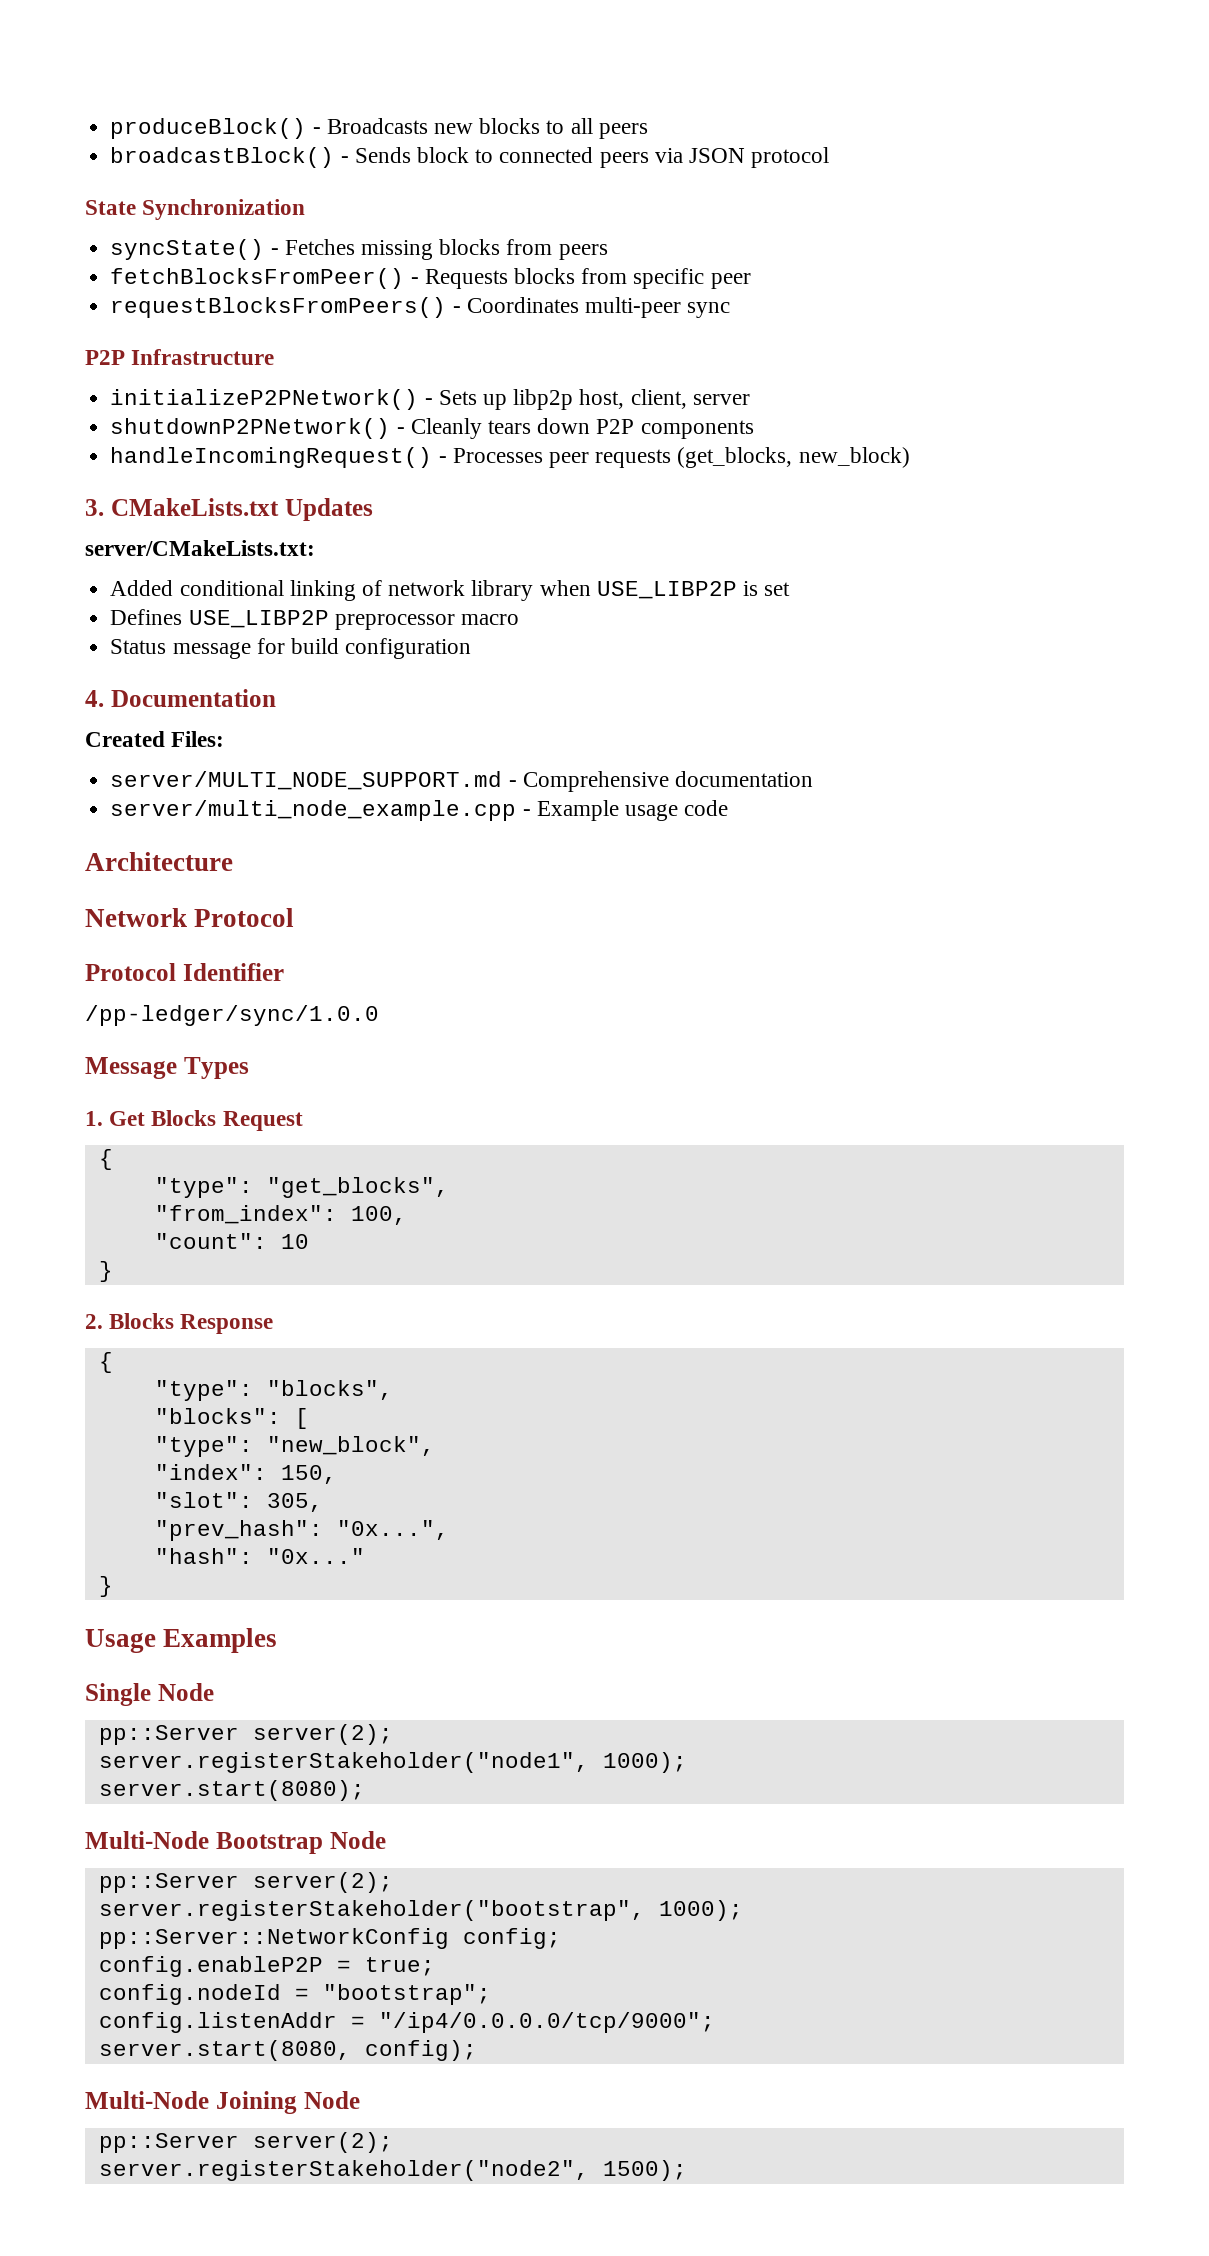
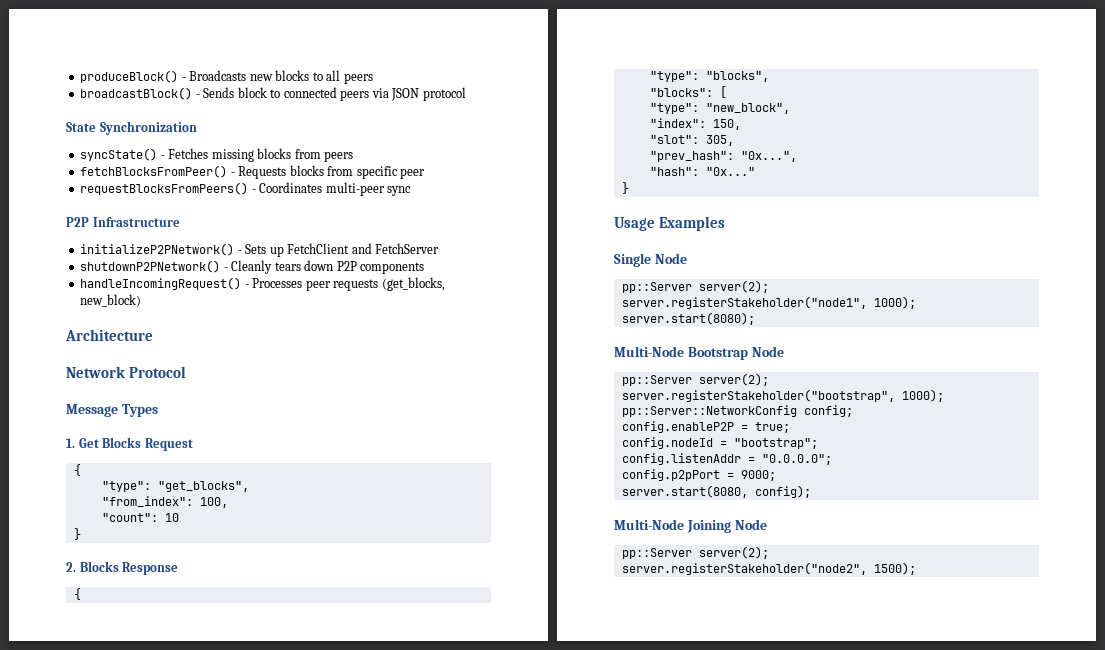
[513,389,750,410] libp2p host, client, server -> [287,243,440,254] FetchClient and FetchServer
[85,498,373,521] [85,540,315,556] [110,580,791,601] [110,609,519,630] [110,638,472,659] [85,689,276,707] [85,731,225,747] [110,771,813,792] [110,800,729,821] // 3. CMakeLists.txt Updates // server/CMakeLists.txt: // Added conditional linking of network library when USE_LIBP2P is set // Defines USE_LIBP2P preprocessor macro // Status message for build configuration // 4. Documentation // Created Files: // server/MULTI_NODE_SUPPORT.md - Comprehensive documentation // server/multi_node_example.cpp - Example usage code -> (142, 300) none
[85,963,284,981] [85,1005,379,1026] // Protocol Identifier // /pp-ledger/sync/1.0.0 -> (187, 372) none
[378,2012,715,2033] "/ip4/0.0.0.0/tcp/9000"; -> [761,454,832,465] [621,469,776,481] "0.0.0.0"; // config.p2pPort = 9000;

